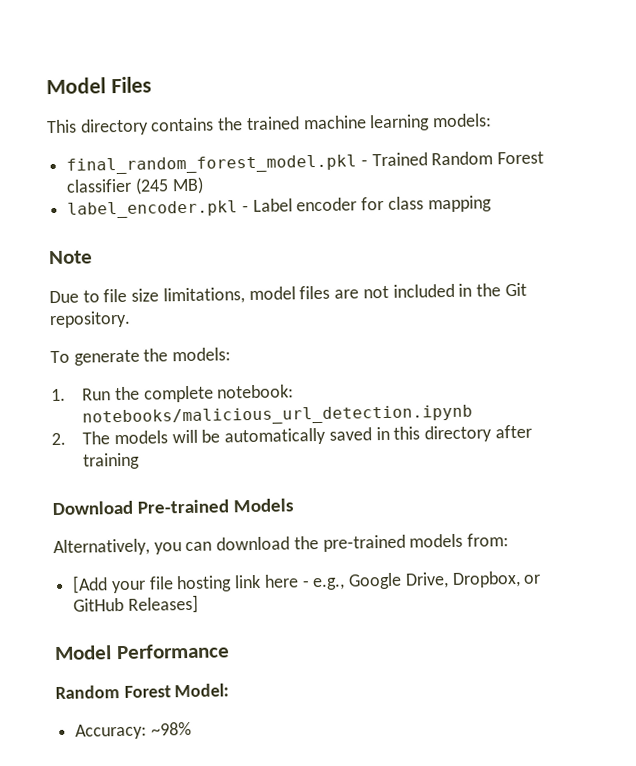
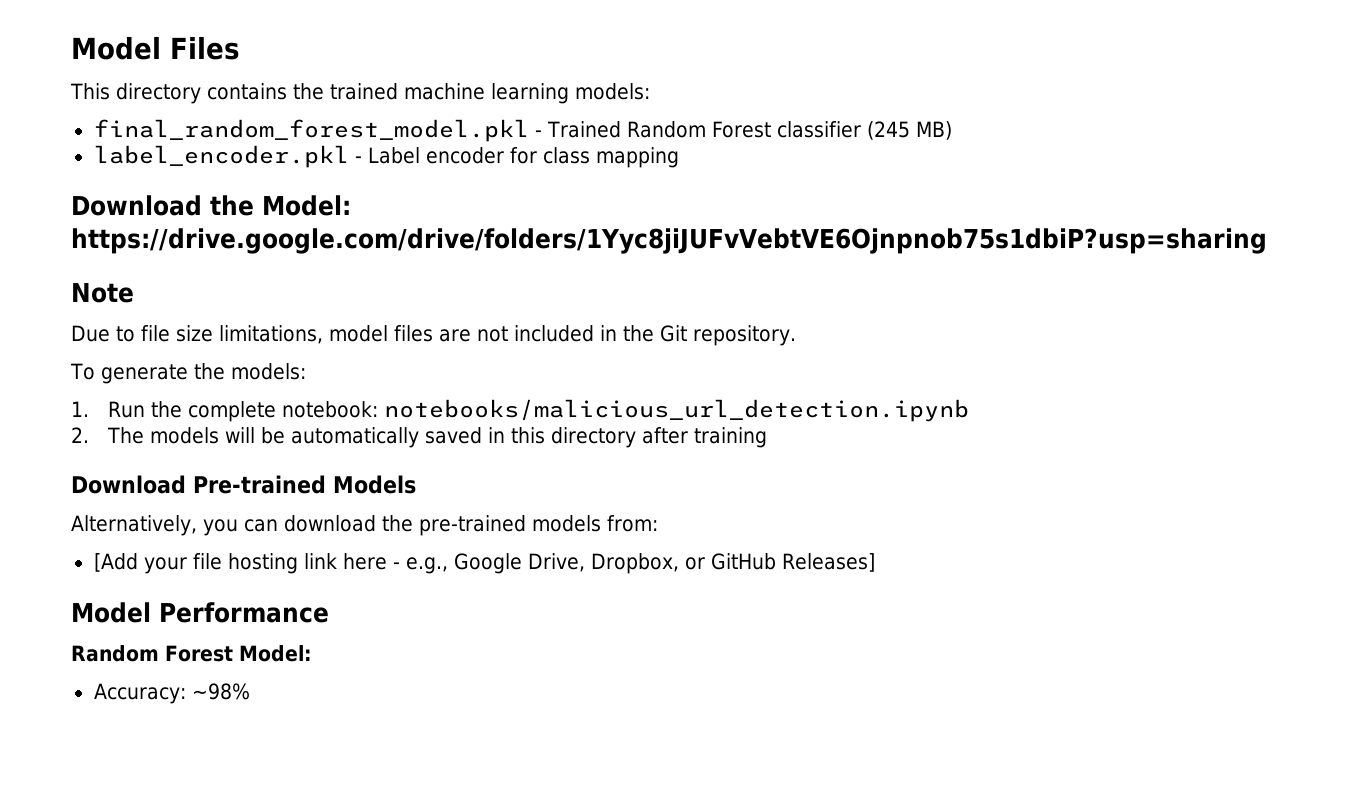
(492, 204) none -> [71,195,351,216] [71,228,1267,254] // Download the Model: https://drive.google.com/drive/folders/1Yyc8jiJUFvVebtVE6Ojnpnob75s1dbiP?usp=sharing

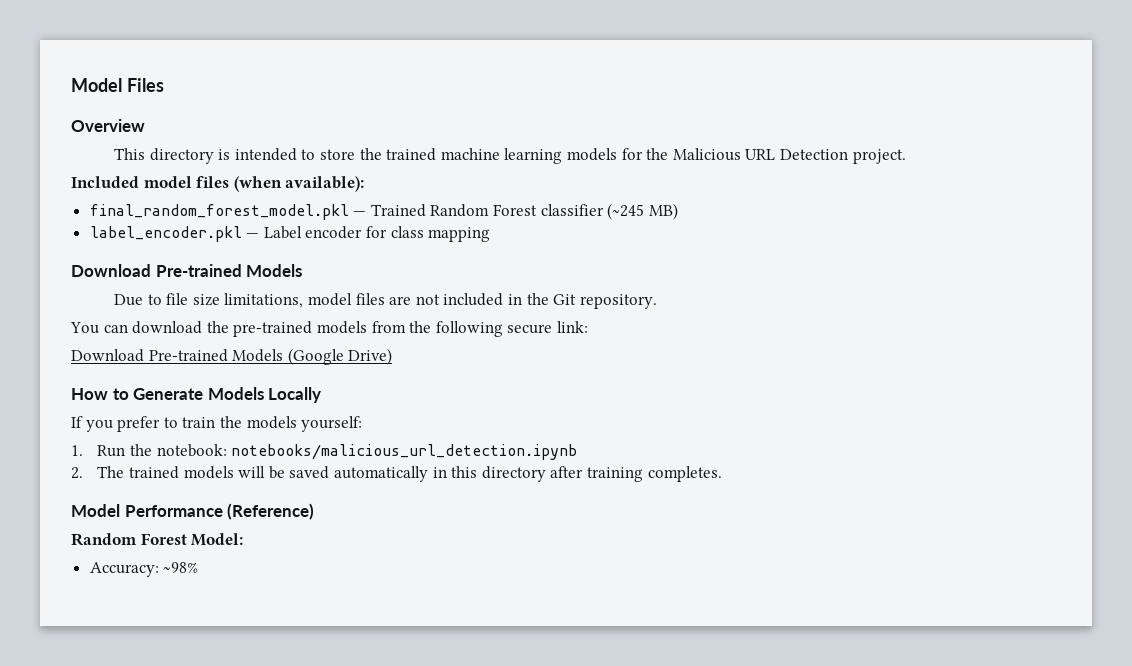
(240, 48) none -> [71,119,145,132] // Overview
[207,83,650,104] contains the trained machine learning models: -> [218,148,906,164] [71,176,365,192] is intended to store the trained machine learning models for the Malicious URL Detection project. // Included model files (when available):
[534,130,542,137] - -> [353,211,367,216] —
[867,121,911,140] (245 -> [607,203,645,220] (~245
[354,156,362,163] - -> [246,233,260,238] —
[210,195,351,216] [71,228,1267,254] [71,283,134,303] the Model: https://drive.google.com/drive/folders/1Yyc8jiJUFvVebtVE6Ojnpnob75s1dbiP?usp=sharing // Note -> [155,264,303,277] Pre-trained Models
[70,363,306,384] To generate the models: -> [70,321,588,337] [71,348,393,365] [71,387,322,403] [71,416,363,432] You can download the pre-trained models from the following secure link: // Download Pre-trained Models (Google Drive) // How to Generate Models Locally // If you prefer to train the models yourself:
[188,401,277,422] complete -> (153, 450) none
(145, 435) none -> [129,466,180,479] trained
[291,427,483,448] automatically saved -> [289,466,429,482] saved automatically
[71,475,416,494] [71,515,658,536] [93,553,875,574] // Download Pre-trained Models // Alternatively, you can download the pre-trained models from: // [Add your file hosting link here - e.g., Google Drive, Dropbox, or GitHub Releases] -> [647,466,722,482] completes.
(329, 612) none -> [227,503,315,520] (Reference)

